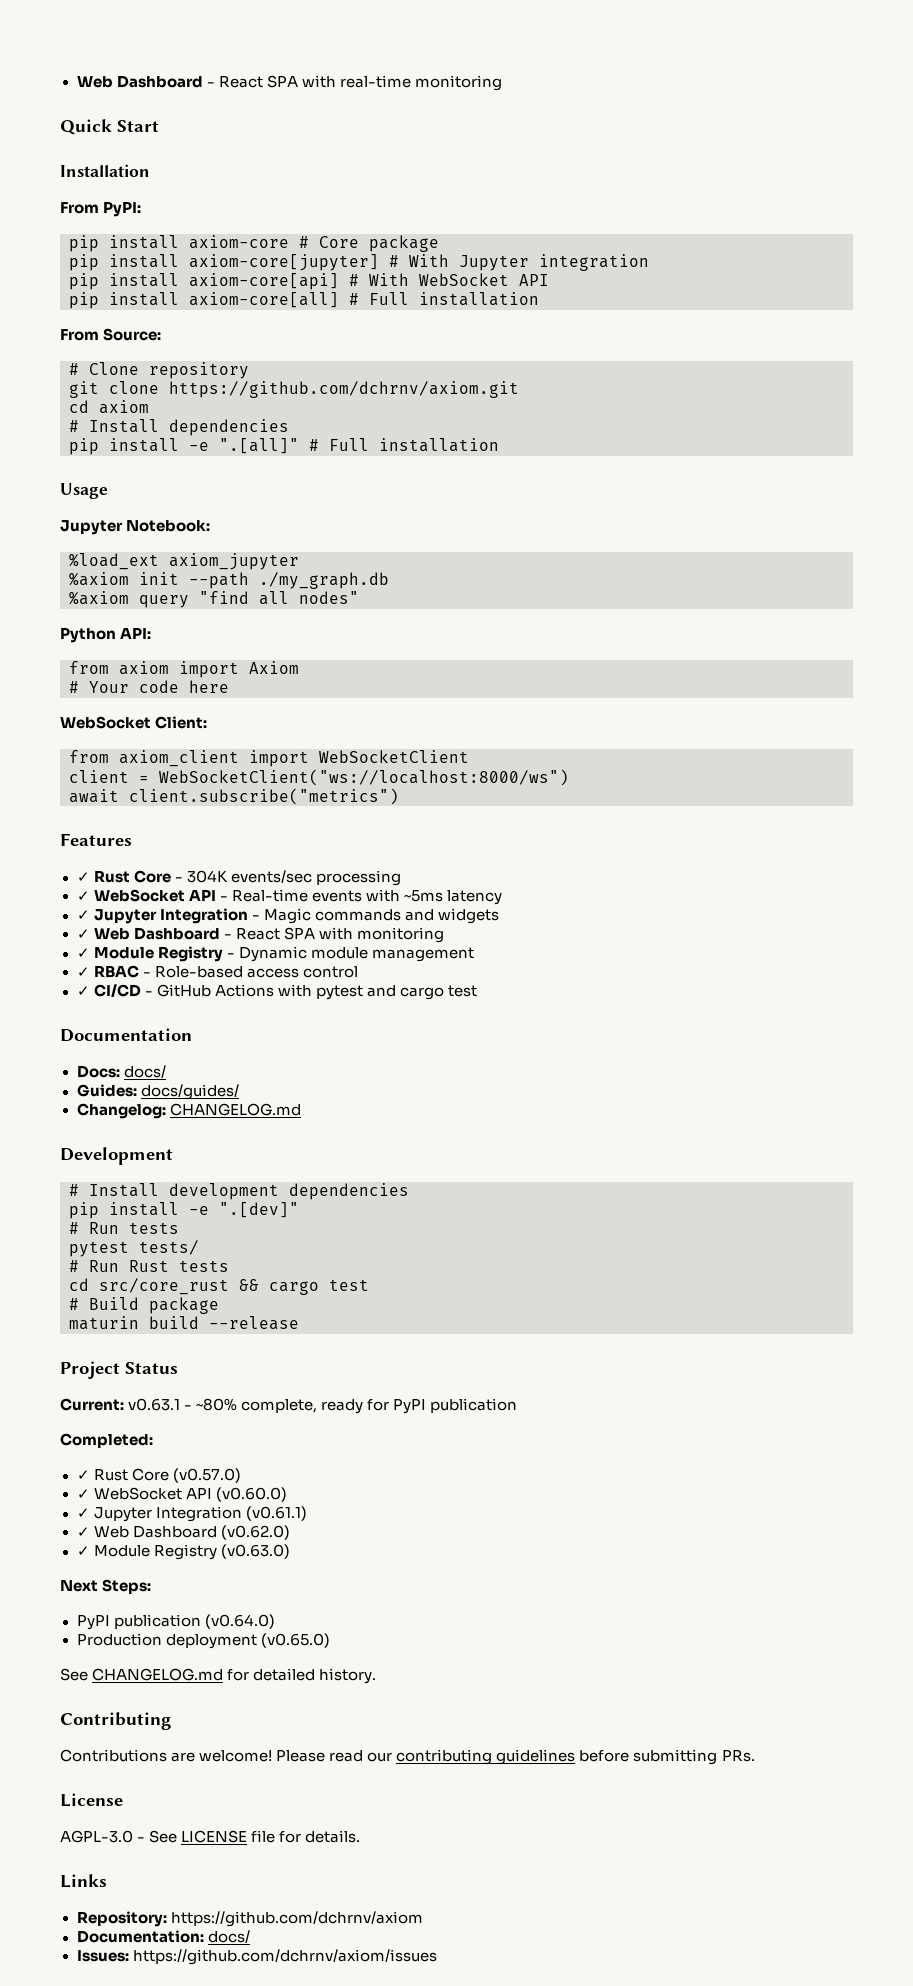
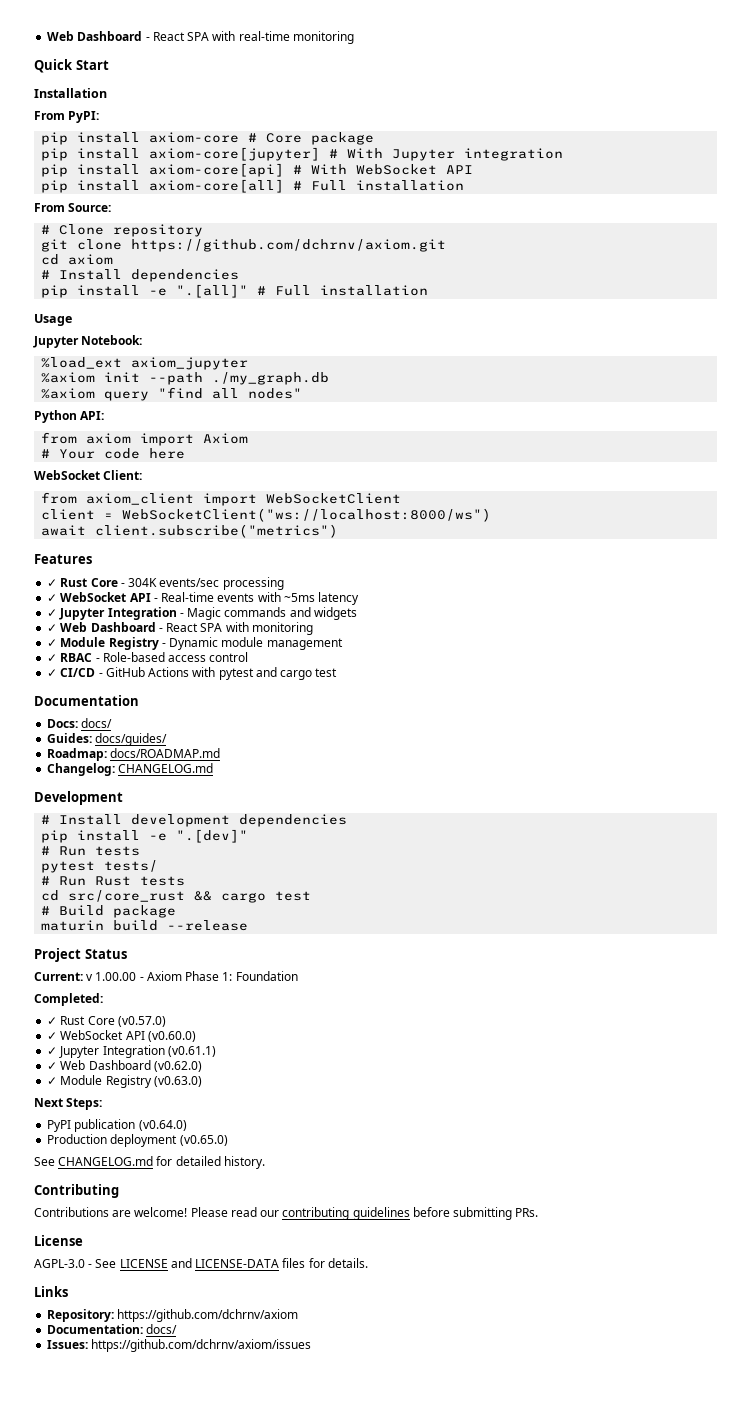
(239, 1092) none -> [47,748,221,761] // Roadmap: docs/ROADMAP.md
[128,1398,518,1414] v0.63.1 - ~80% complete, ready for PyPI publication -> [86,971,298,981] v 1.00.00 - Axiom Phase 1: Foundation
[251,1830,276,1843] file -> [170,1258,306,1268] and LICENSE-DATA files

